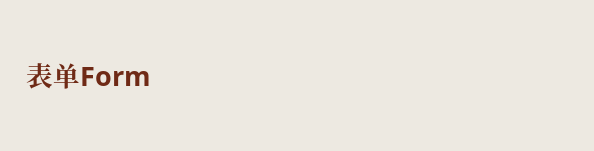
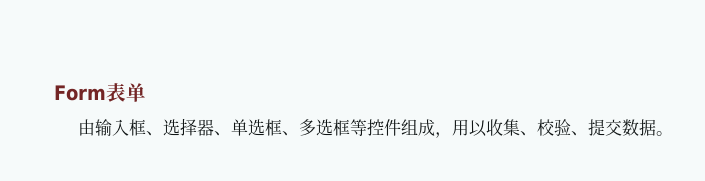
(26, 76) none -> [54,85,106,101] Form
[80,67,151,86] Form -> [77,118,673,138] // 由输入框、选择器、单选框、多选框等控件组成，用以收集、校验、提交数据。

